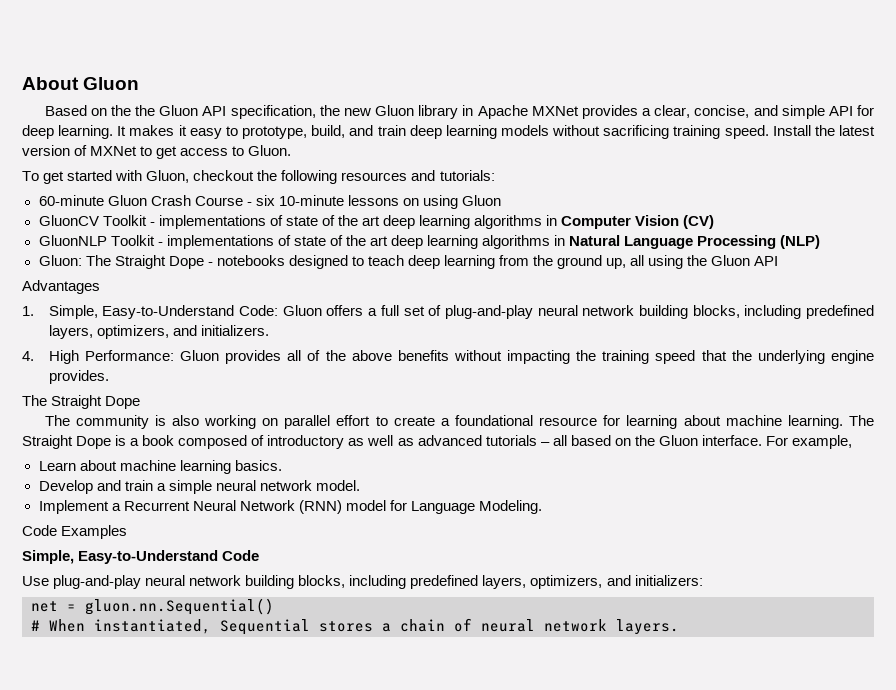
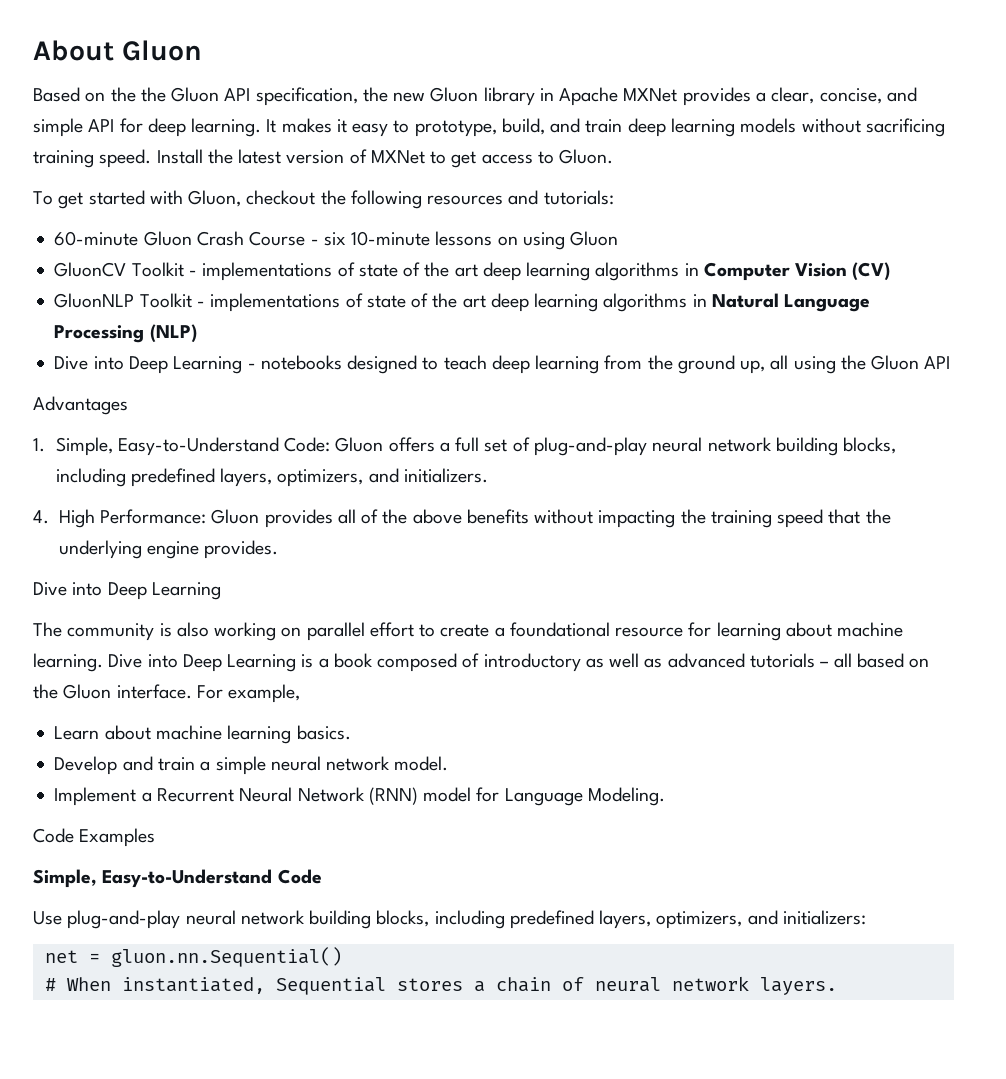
[38,255,204,269] Gluon: The Straight Dope -> [54,356,243,374] Dive into Deep Learning
[22,395,141,409] The Straight Dope -> [33,582,221,600] Dive into Deep Learning
[849,415,875,426] [22,435,112,449] The Straight Dope -> [108,654,297,672] Dive into Deep Learning

